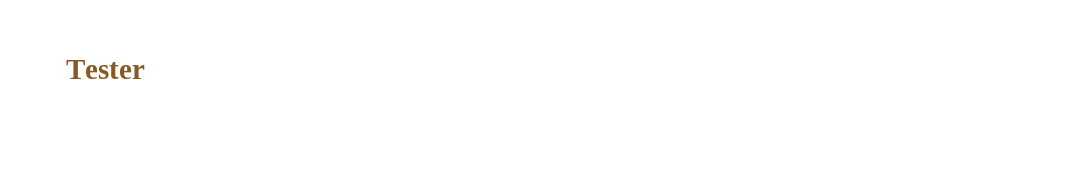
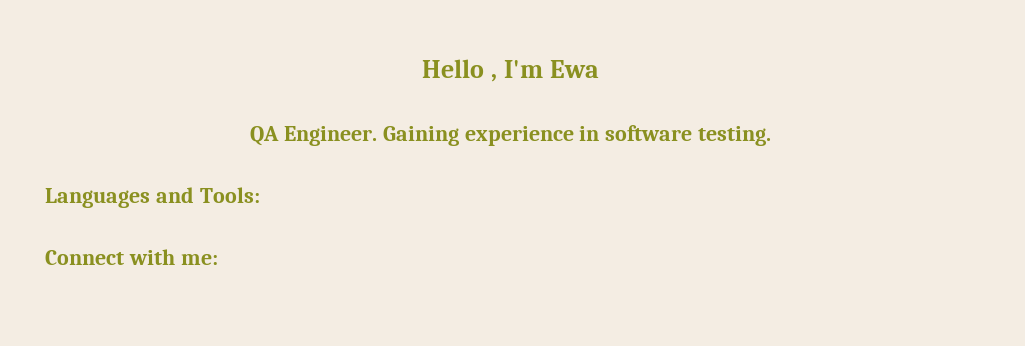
[66,60,145,79] Tester -> [421,59,600,82] [249,125,772,146] [45,187,260,208] [45,249,218,265] Hello , I'm Ewa // QA Engineer. Gaining experience in software testing. // Languages and Tools: // Connect with me:

